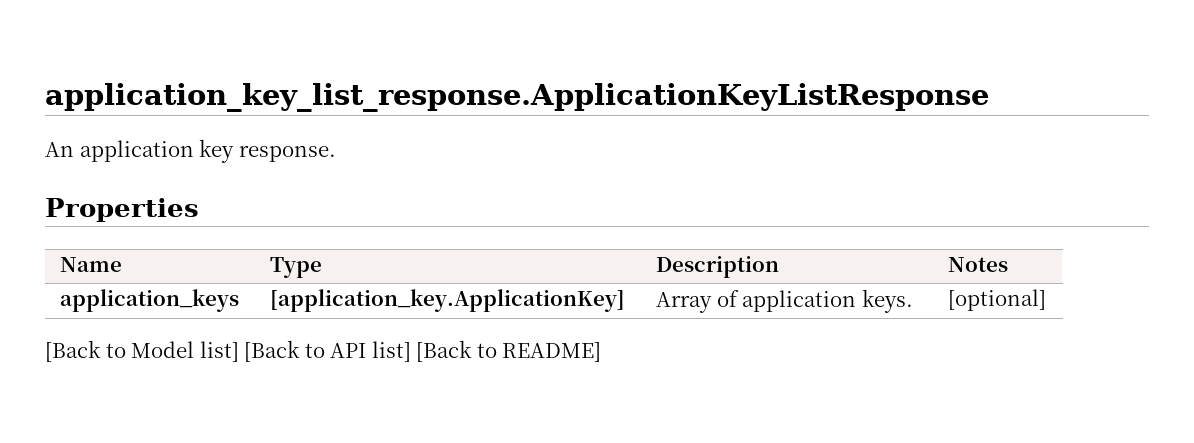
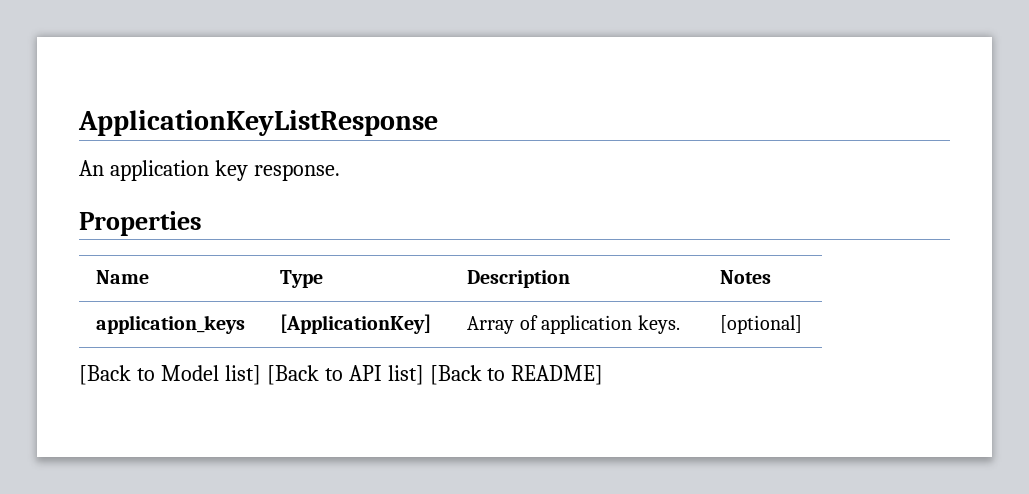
[45,83,989,112] application_key_list_response.ApplicationKeyListResponse -> [78,110,438,136] ApplicationKeyListResponse
[270,289,626,312] [application_key.ApplicationKey] -> [280,314,432,334] [ApplicationKey]

